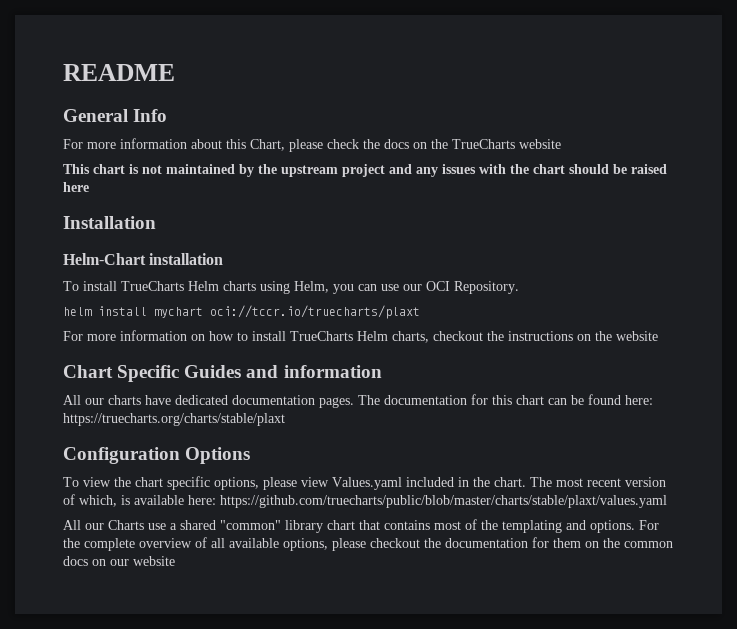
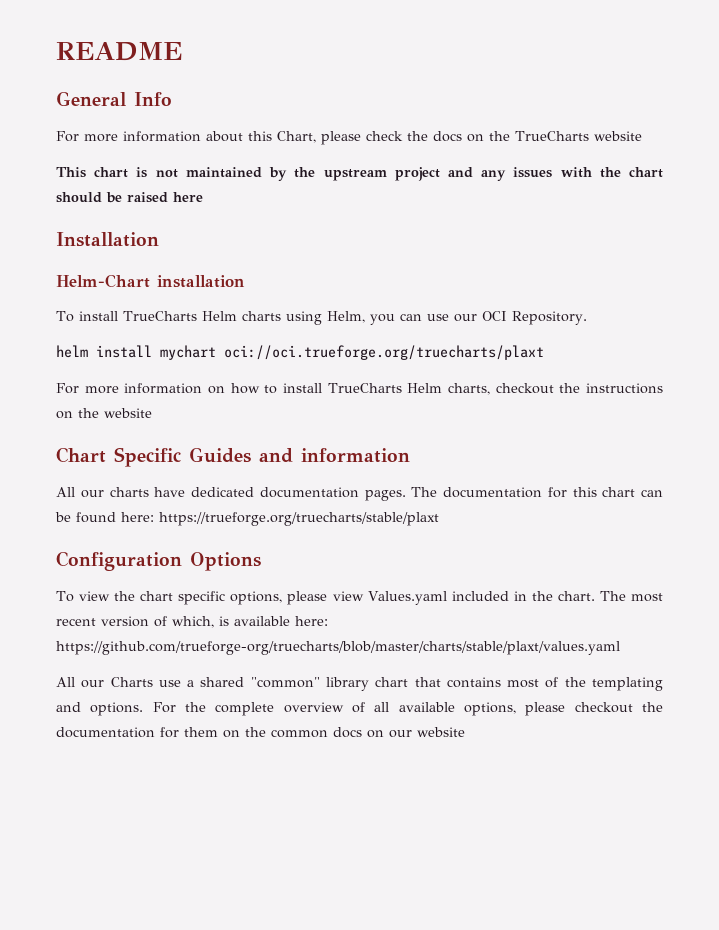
[210,305,420,319] oci://tccr.io/truecharts/plaxt -> [224,345,544,360] oci://oci.trueforge.org/truecharts/plaxt
[63,413,285,426] https://truecharts.org/charts/stable/plaxt -> [159,512,439,526] https://trueforge.org/truecharts/stable/plaxt
[220,495,667,508] https://github.com/truecharts/public/blob/master/charts/stable/plaxt/values.yaml -> [56,641,620,655] https://github.com/trueforge-org/truecharts/blob/master/charts/stable/plaxt/values.yaml

